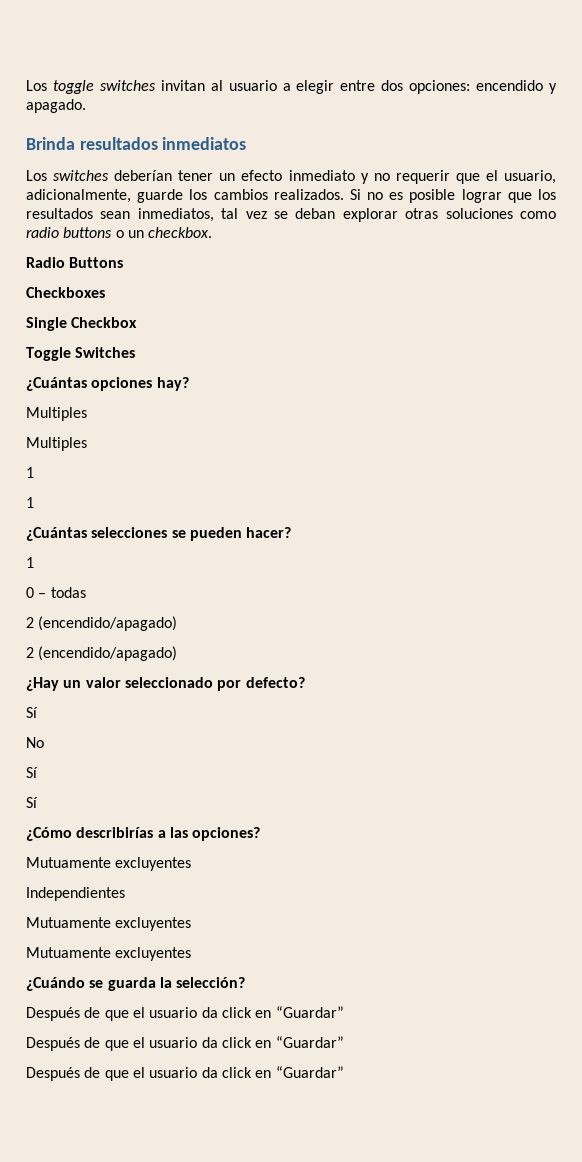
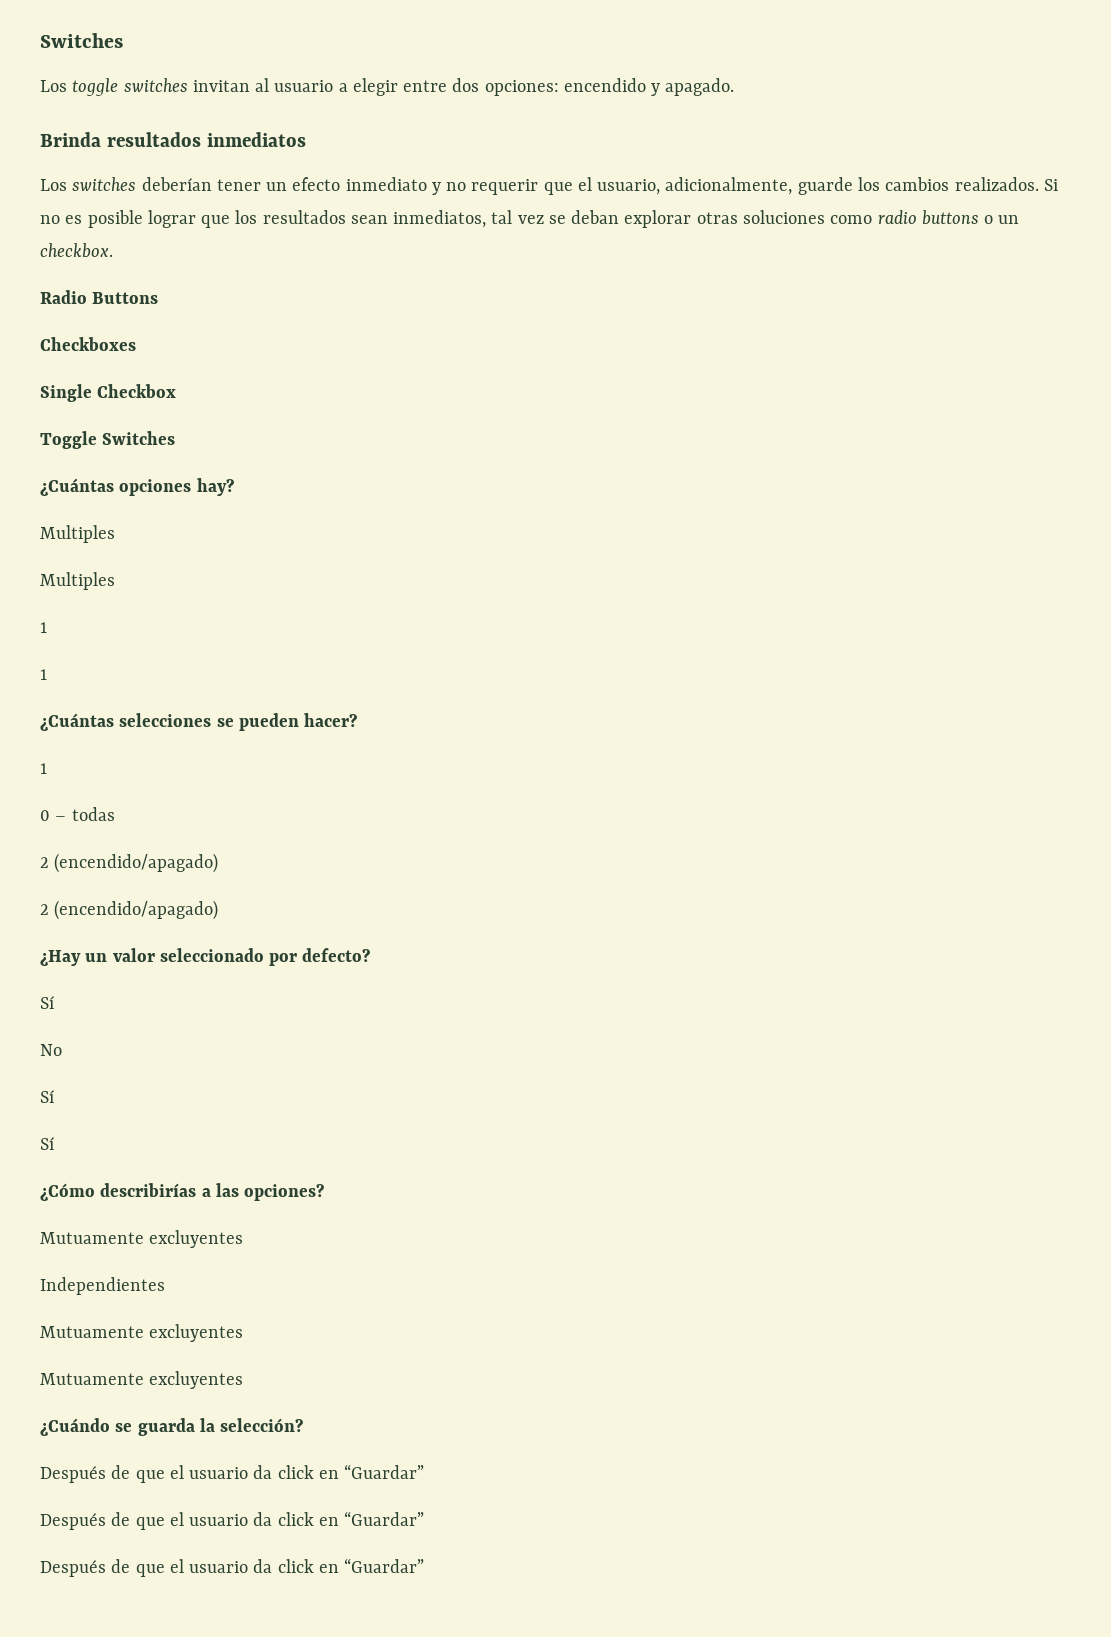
(26, 85) none -> [40,33,123,48] Switches //

